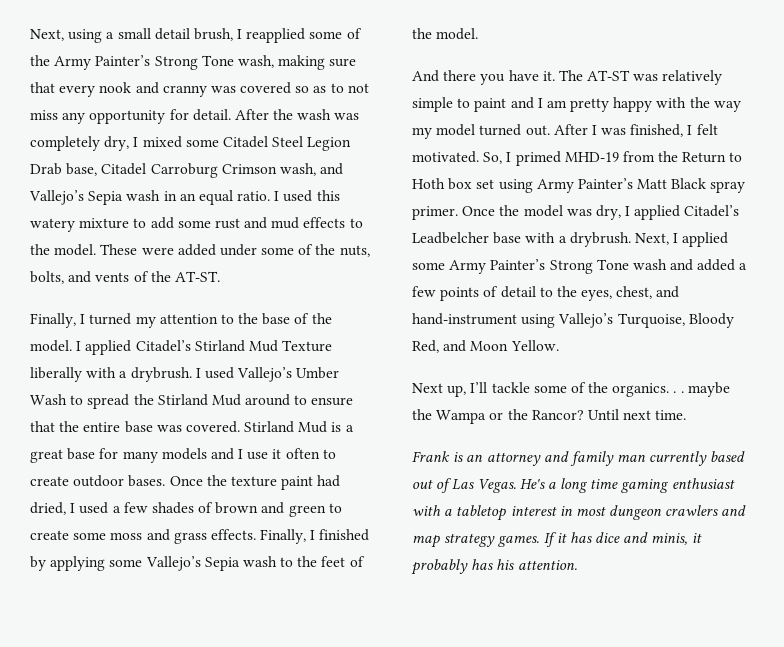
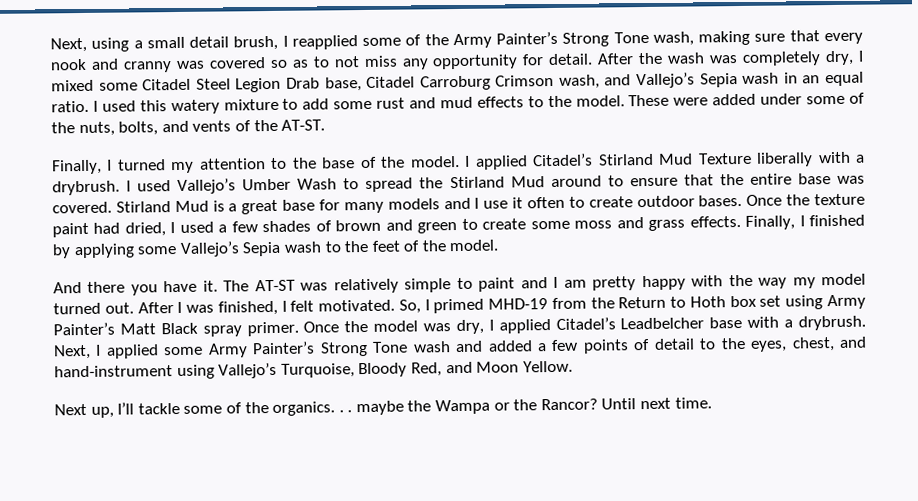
[412,451,746,466] [412,478,735,493] [412,505,747,521] [412,532,702,548] [411,559,577,575] // Frank is an attorney and family man currently based out of Las Vegas. He's a long time gaming enthusiast with a tabletop interest in most dungeon crawlers and map strategy games. If it has dice and minis, it probably has his attention. -> (712, 403) none

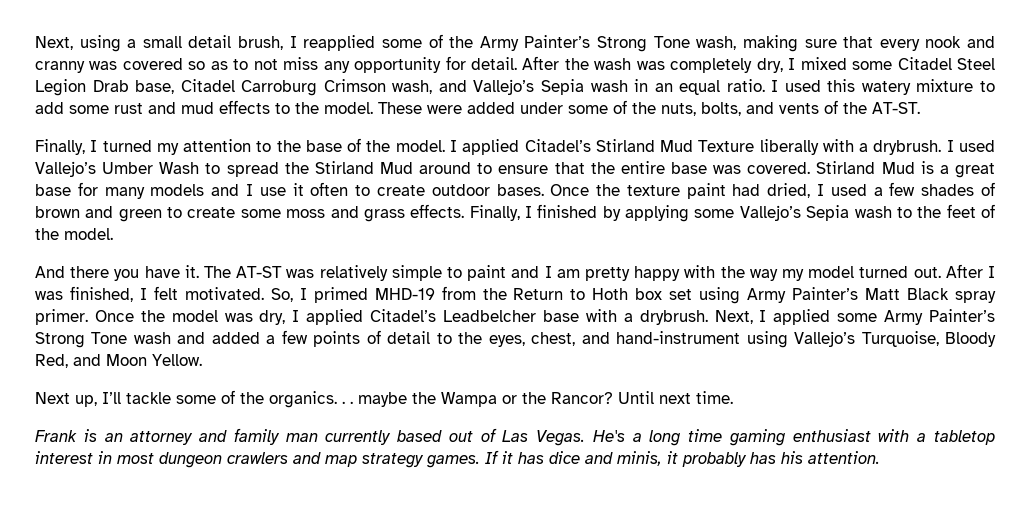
(712, 403) none -> [35,428,996,446] [35,450,880,468] // Frank is an attorney and family man currently based out of Las Vegas. He's a long time gaming enthusiast with a tabletop interest in most dungeon crawlers and map strategy games. If it has dice and minis, it probably has his attention.

